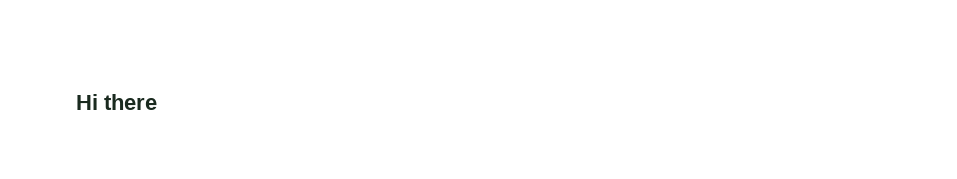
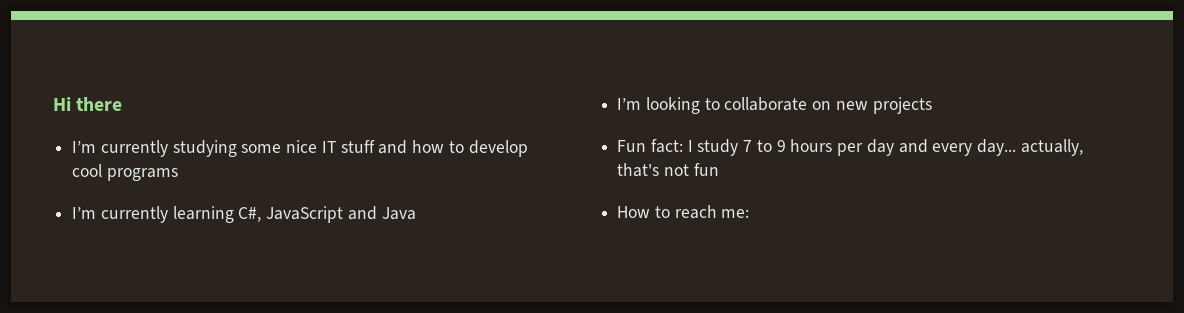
(157, 102) none -> [72,140,528,157] [72,164,178,181] [72,206,416,223] [617,97,932,114] [617,139,1083,156] [617,163,719,177] [617,205,750,219] // I’m currently studying some nice IT stuff and how to develop cool programs // I’m currently learning C#, JavaScript and Java // I’m looking to collaborate on new projects // Fun fact: I study 7 to 9 hours per day and every day... actually, that's not fun // How to reach me:

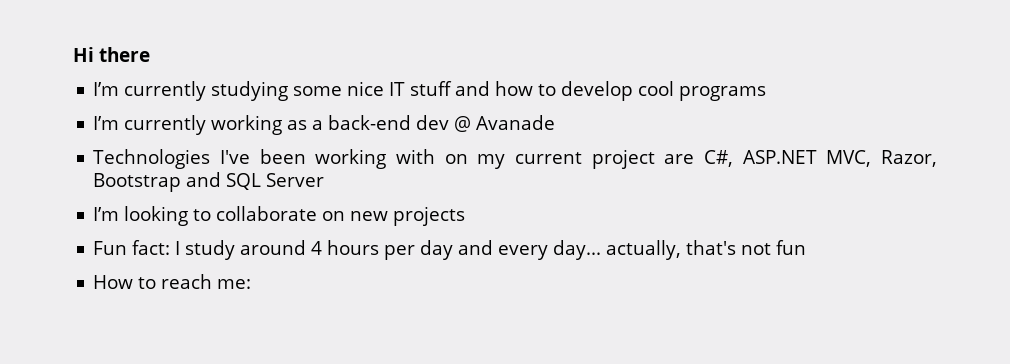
[172,206,416,223] learning C#, JavaScript and Java -> [211,115,556,135] [93,149,938,169] [93,172,325,192] working as a back-end dev @ Avanade // Technologies I've been working with on my current project are C#, ASP.NET MVC, Razor, Bootstrap and SQL Server
[743,140,786,152] 7 to 9 -> [240,240,323,255] around 4

